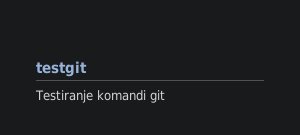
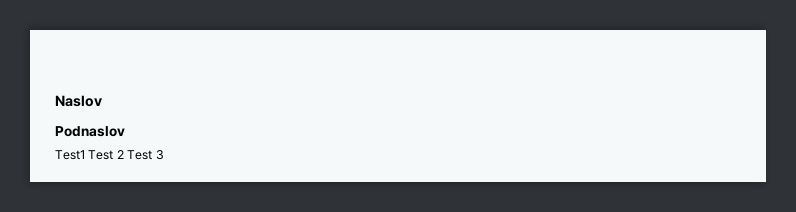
[36,61,87,77] [35,90,165,103] testgit // Testiranje komandi git -> [55,95,102,107] [55,126,125,137] [55,150,164,160] Naslov // Podnaslov // Test1 Test 2 Test 3

